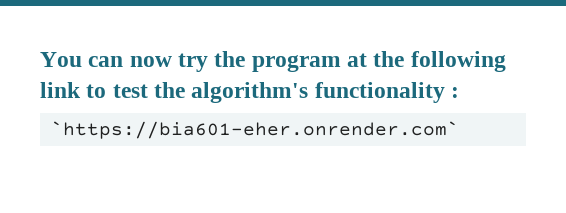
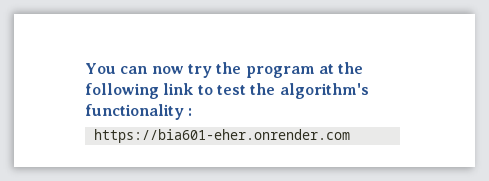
[50,121,459,139] `https://bia601-eher.onrender.com` -> [93,129,350,143] https://bia601-eher.onrender.com

